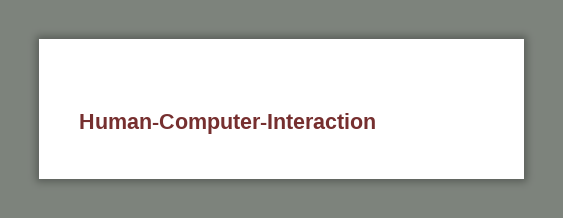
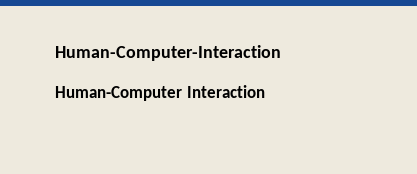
(376, 123) none -> [55,85,265,101] // Human-Computer Interaction

